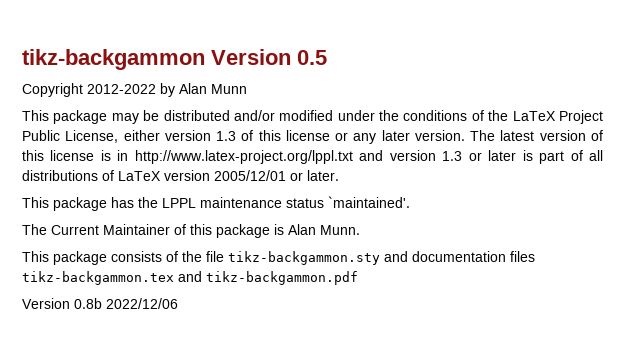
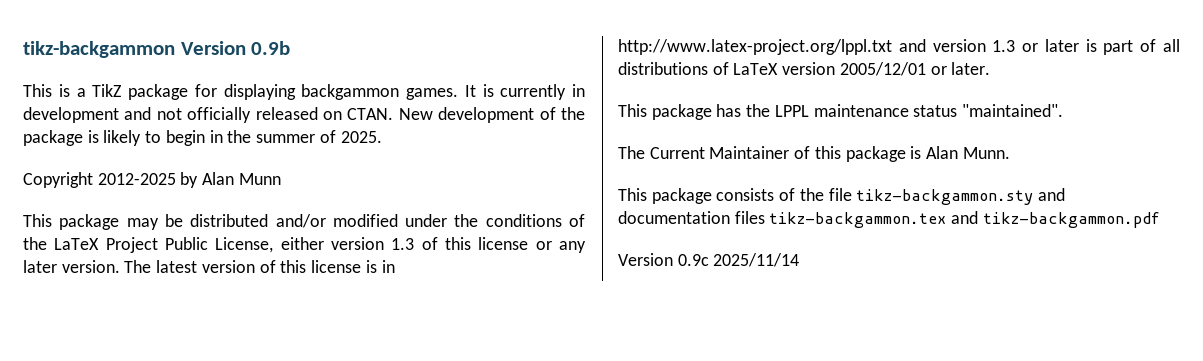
[297,50,327,65] 0.5 -> [251,41,291,55] [23,84,585,100] [23,107,585,123] [23,130,382,146] 0.9b // This is a TikZ package for displaying backgammon games. It is currently in development and not officially released on CTAN. New development of the package is likely to begin in the summer of 2025.
[87,84,156,94] 2012-2022 -> [97,173,176,185] 2012-2025
[328,196,410,208] `maintained'. -> [962,104,1064,117] "maintained".
[74,298,178,309] 0.8b 2022/12/06 -> [677,253,800,267] 0.9c 2025/11/14

